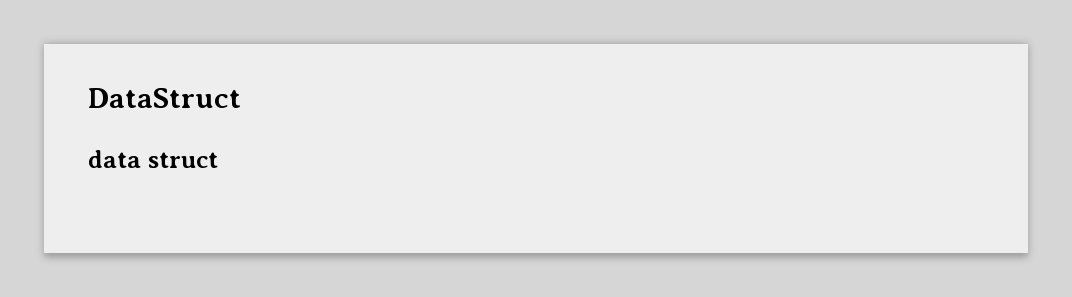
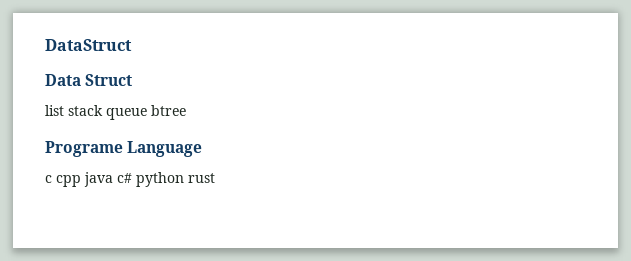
[88,150,218,168] data struct -> [45,74,133,86] [45,105,186,120] [45,141,203,157] [45,172,215,187] Data Struct // list stack queue btree // Programe Language // c cpp java c# python rust

